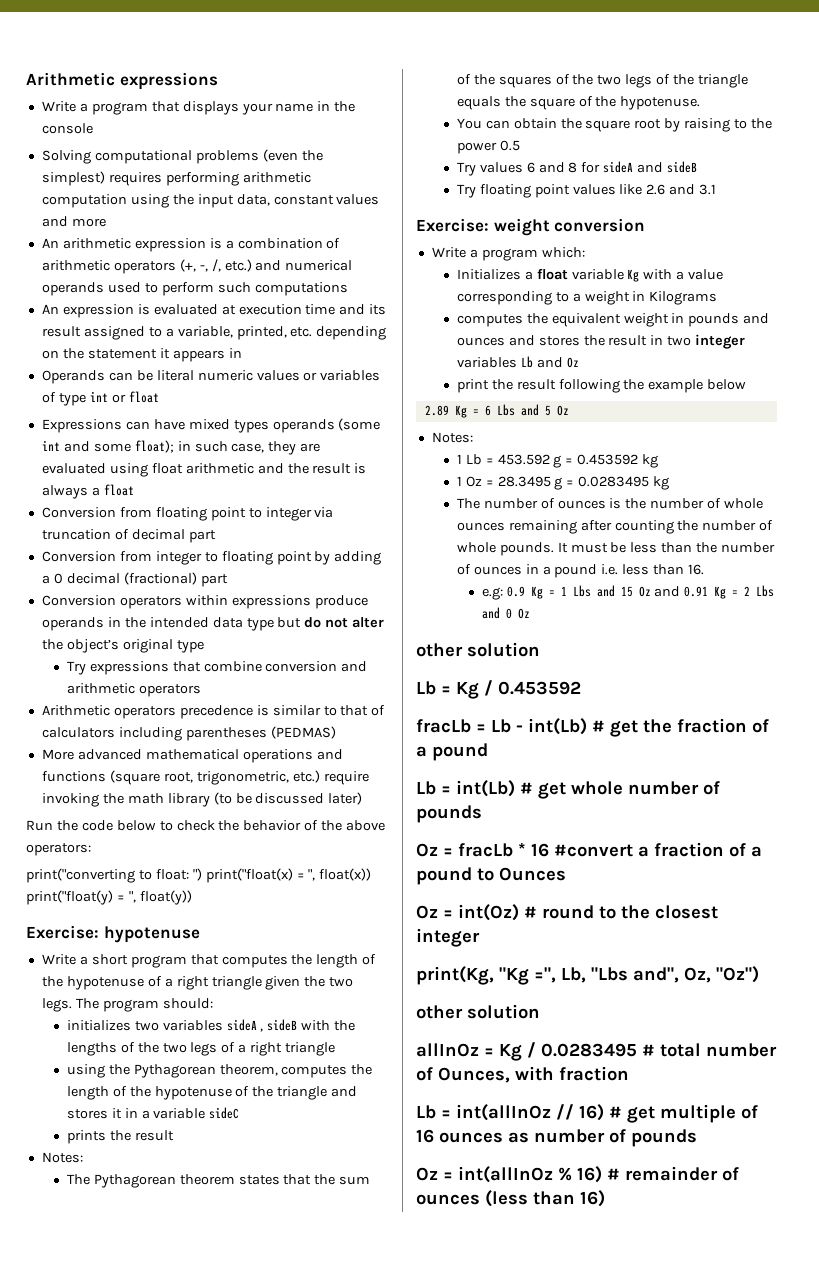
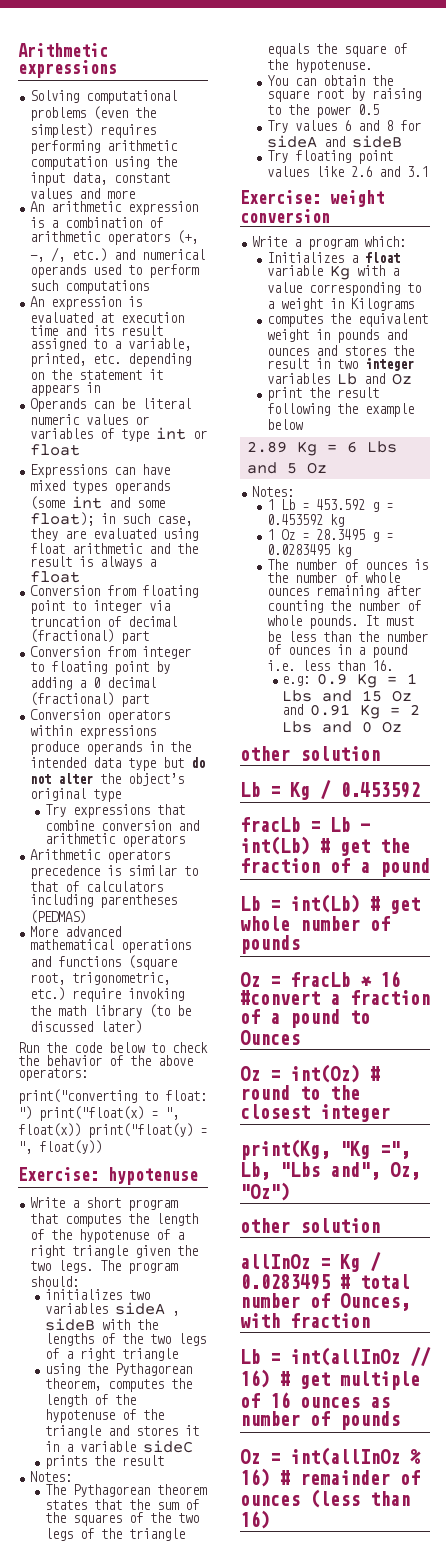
[41,101,356,115] [41,123,93,134] // Write a program that displays your name in the console -> (117, 69) none
(185, 534) none -> [30,629,115,643] (fractional)

